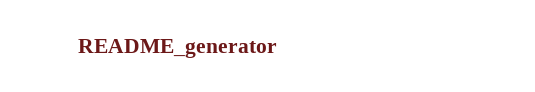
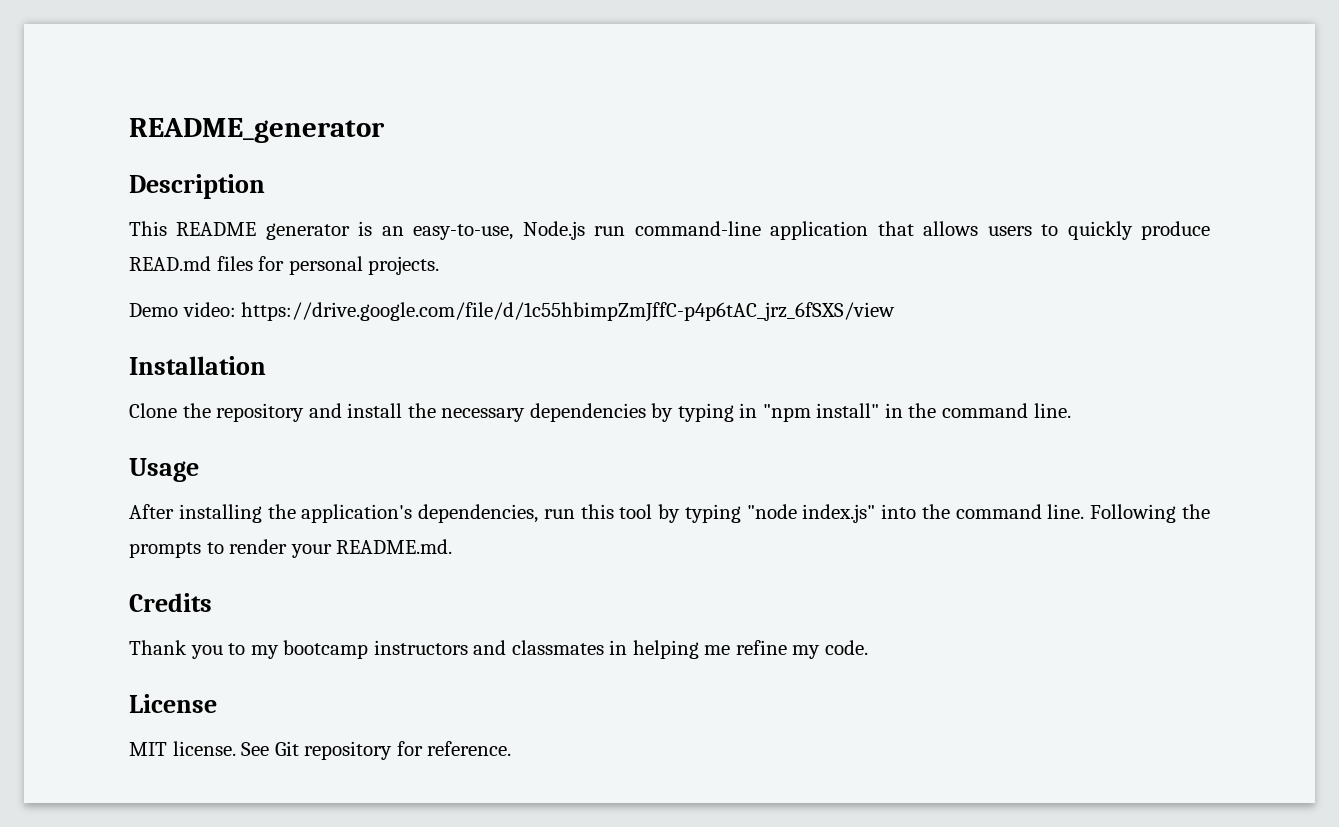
(277, 48) none -> [129,174,265,199] [129,221,1211,240] [129,256,440,275] [129,302,896,322] [129,356,266,375] [129,403,1071,422] [129,458,199,482] [129,504,1210,523] [129,539,453,558] [129,593,212,612] [129,640,868,659] [129,694,217,713] [129,741,512,760] // Description // This README generator is an easy-to-use, Node.js run command-line application that allows users to quickly produce READ.md files for personal projects. // Demo video: https://drive.google.com/file/d/1c55hbimpZmJffC-p4p6tAC_jrz_6fSXS/view // Installation // Clone the repository and install the necessary dependencies by typing in "npm install" in the command line. // Usage // After installing the application's dependencies, run this tool by typing "node index.js" into the command line. Following the prompts to render your README.md. // Credits // Thank you to my bootcamp instructors and classmates in helping me refine my code. // License // MIT license. See Git repository for reference.

